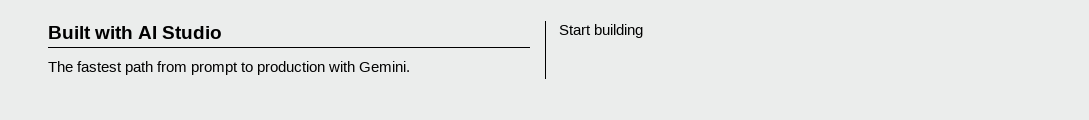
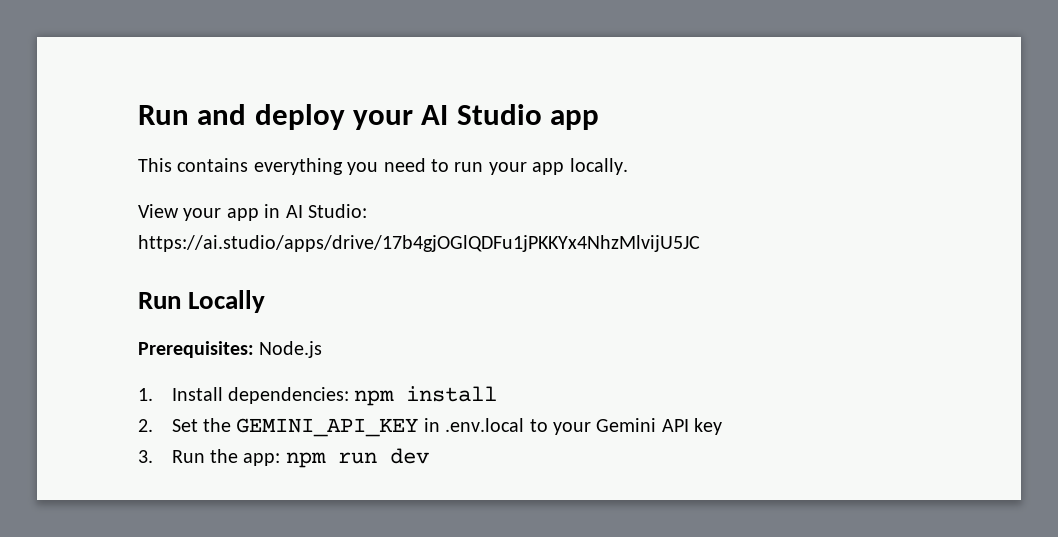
[48,26,223,39] [48,61,411,75] [559,24,644,38] Built with AI Studio // The fastest path from prompt to production with Gemini. // Start building -> [138,104,600,130] [138,158,628,175] [138,204,367,221] [138,235,700,252] [138,290,266,313] [138,341,323,358] [138,386,498,406] [138,418,723,437] [138,448,429,468] Run and deploy your AI Studio app // This contains everything you need to run your app locally. // View your app in AI Studio: https://ai.studio/apps/drive/17b4gjOGlQDFu1jPKKYx4NhzMlvijU5JC // Run Locally // Prerequisites: Node.js // 1. Install dependencies: npm install // 2. Set the GEMINI_API_KEY in .env.local to your Gemini API key // 3. Run the app: npm run dev

